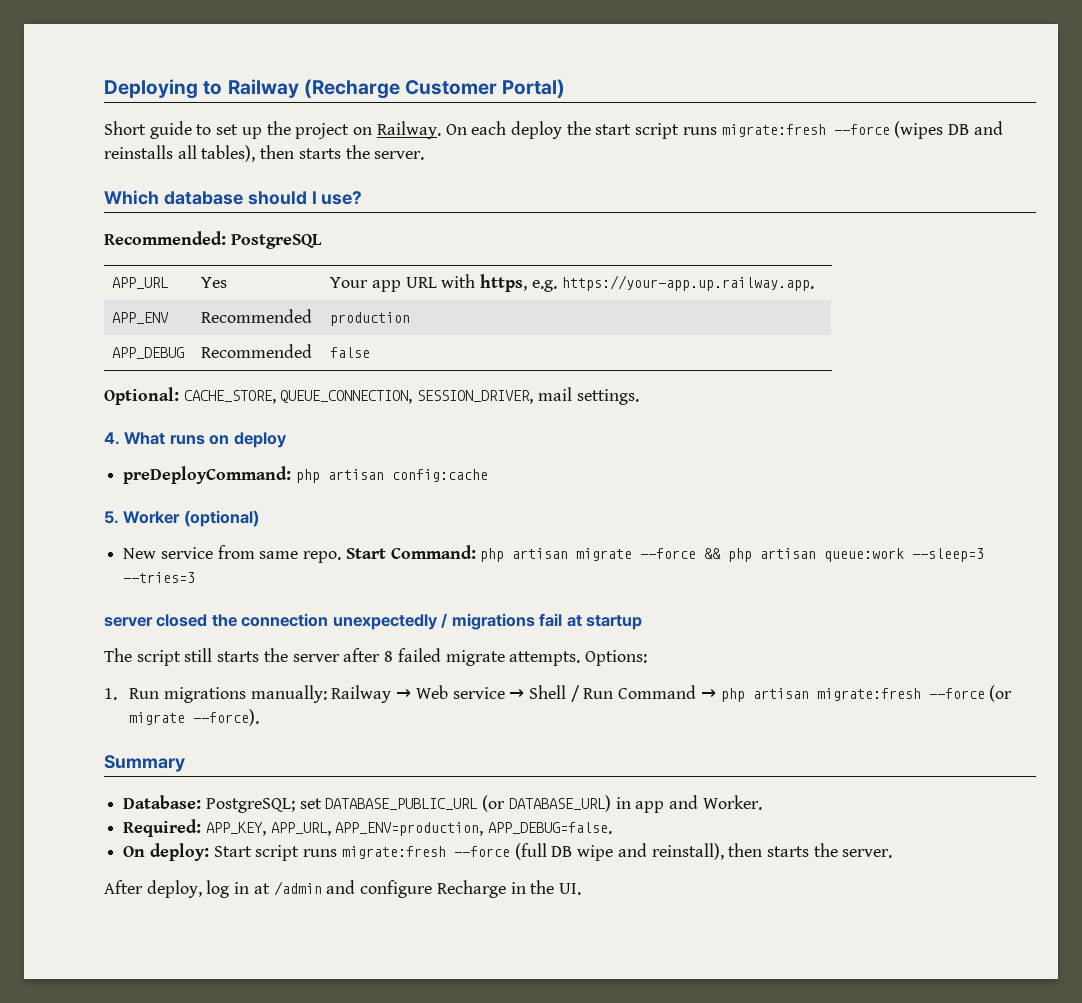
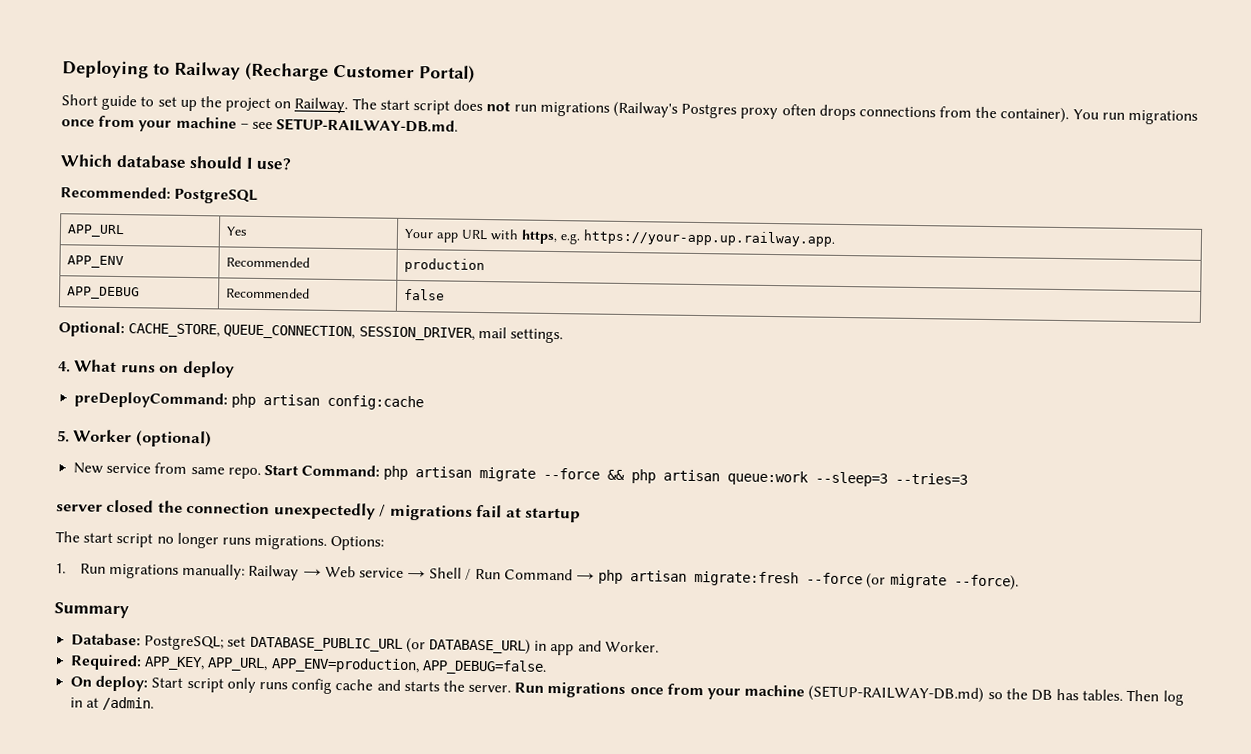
[445,121,1003,139] [104,145,425,162] On each deploy the start script runs migrate:fresh --force (wipes DB and reinstalls all tables), then starts the server. -> [351,98,1198,125] [61,115,459,133] The start script does not run migrations (Railway's Postgres proxy often drops connections from the container). You run migrations once from your machine – see SETUP-RAILWAY-DB.md.
[136,648,581,666] script still starts the server after 8 failed migrate attempts. -> [83,532,328,550] start script no longer runs migrations.
[303,843,893,861] [104,880,581,898] runs migrate:fresh --force (full DB wipe and reinstall), then starts the server. // After deploy, log in at /admin and configure Recharge in the UI. -> [226,677,1184,706] [70,696,155,711] only runs config cache and starts the server. Run migrations once from your machine (SETUP-RAILWAY-DB.md) so the DB has tables. Then log in at /admin.

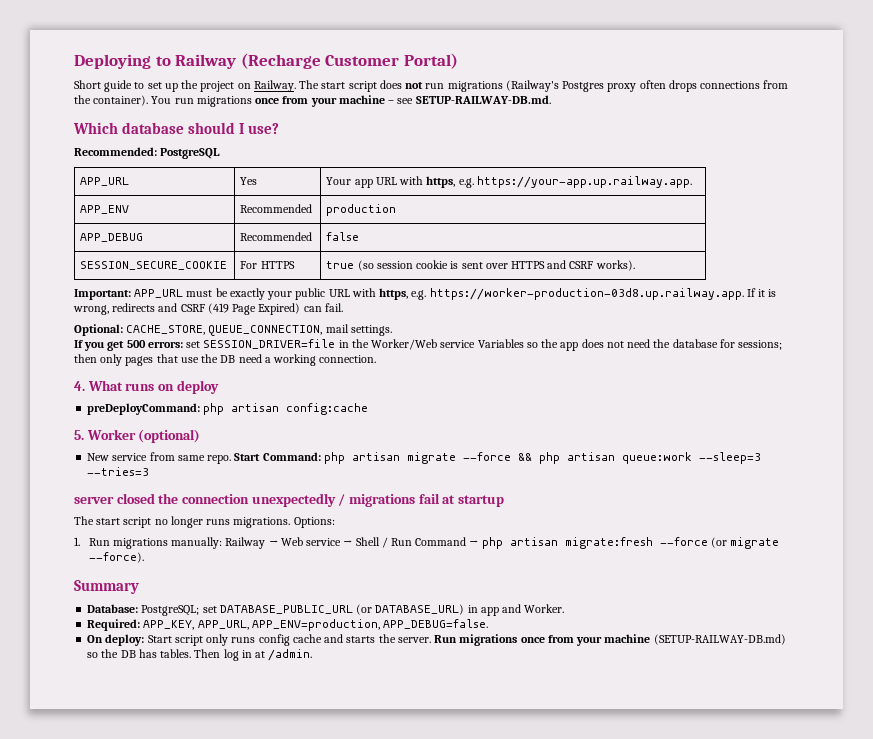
(446, 294) none -> [80,261,228,270] [240,261,295,269] [326,260,635,271] [74,288,777,300] [73,303,343,315] // SESSION_SECURE_COOKIE | For HTTPS | true (so session cookie is sent over HTTPS and CSRF works). // Important: APP_URL must be exactly your public URL with https, e.g. https://worker-production-03d8.up.railway.app. If it is wrong, redirects and CSRF (419 Page Expired) can fail.
[358,326,475,341] SESSION_DRIVER, -> (323, 330) none
(563, 336) none -> [74,339,783,351] [74,354,377,366] // If you get 500 errors: set SESSION_DRIVER=file in the Worker/Web service Variables so the app does not need the database for sessions; then only pages that use the DB need a working connection.

